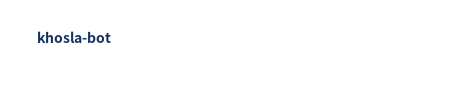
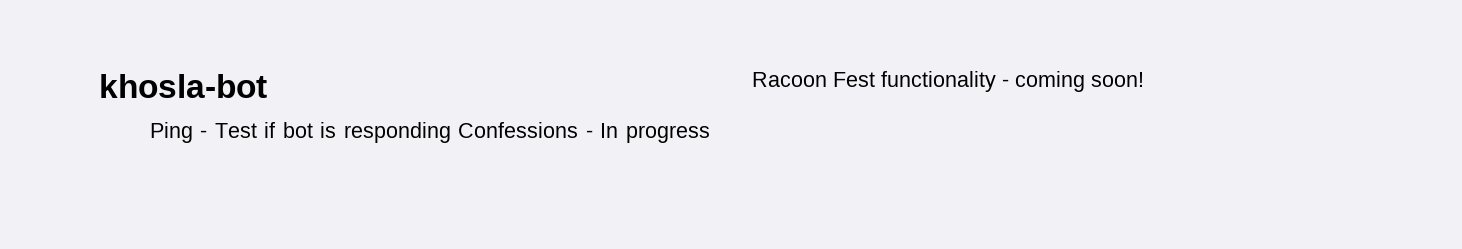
(111, 37) none -> [149,122,711,143] [752,71,1144,92] // Ping - Test if bot is responding Confessions - In progress Racoon Fest functionality - coming soon!

